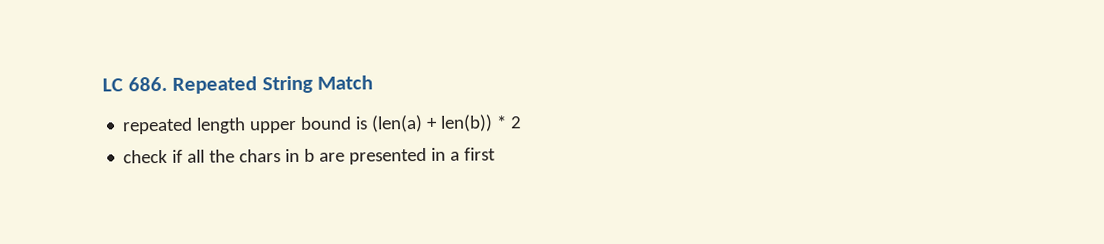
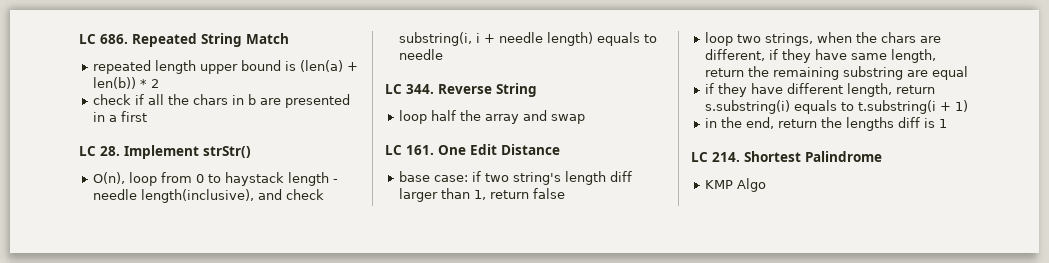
(497, 154) none -> [79,145,251,159] [92,172,338,186] [92,189,324,203] [398,32,657,46] [398,49,443,60] [385,83,537,97] [398,110,585,124] [385,144,560,155] [398,171,632,185] [398,188,565,202] [704,32,941,46] [704,49,936,63] [704,66,968,80] [704,83,935,97] [704,100,968,114] [704,117,947,131] [691,151,882,162] [704,178,766,192] // LC 28. Implement strStr() // O(n), loop from 0 to haystack length - needle length(inclusive), and check substring(i, i + needle length) equals to needle // LC 344. Reverse String // loop half the array and swap // LC 161. One Edit Distance // base case: if two string's length diff larger than 1, return false // loop two strings, when the chars are different, if they have same length, return the remaining substring are equal // if they have different length, return s.substring(i) equals to t.substring(i + 1) // in the end, return the lengths diff is 1 // LC 214. Shortest Palindrome // KMP Algo

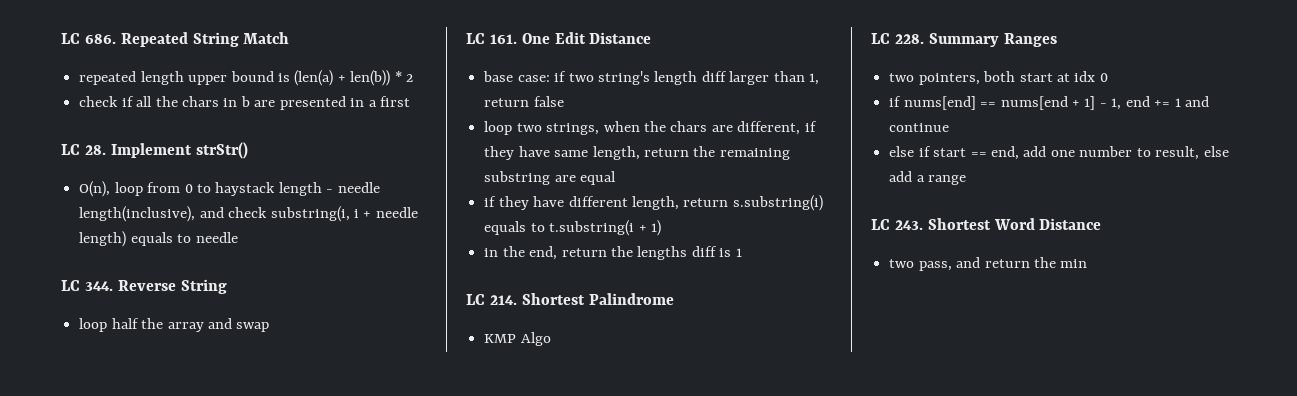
(766, 185) none -> [871,33,1057,47] [889,71,1108,85] [889,96,1210,110] [889,123,950,132] [889,146,1229,160] [889,171,967,185] [871,218,1102,230] [889,257,1088,271] // LC 228. Summary Ranges // two pointers, both start at idx 0 // if nums[end] == nums[end + 1] - 1, end += 1 and continue // else if start == end, add one number to result, else add a range // LC 243. Shortest Word Distance // two pass, and return the min

